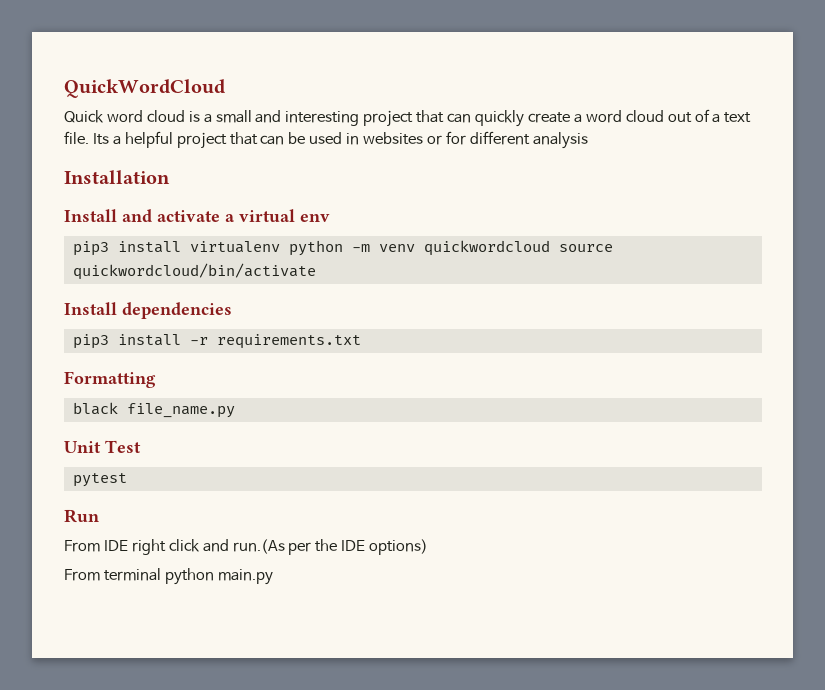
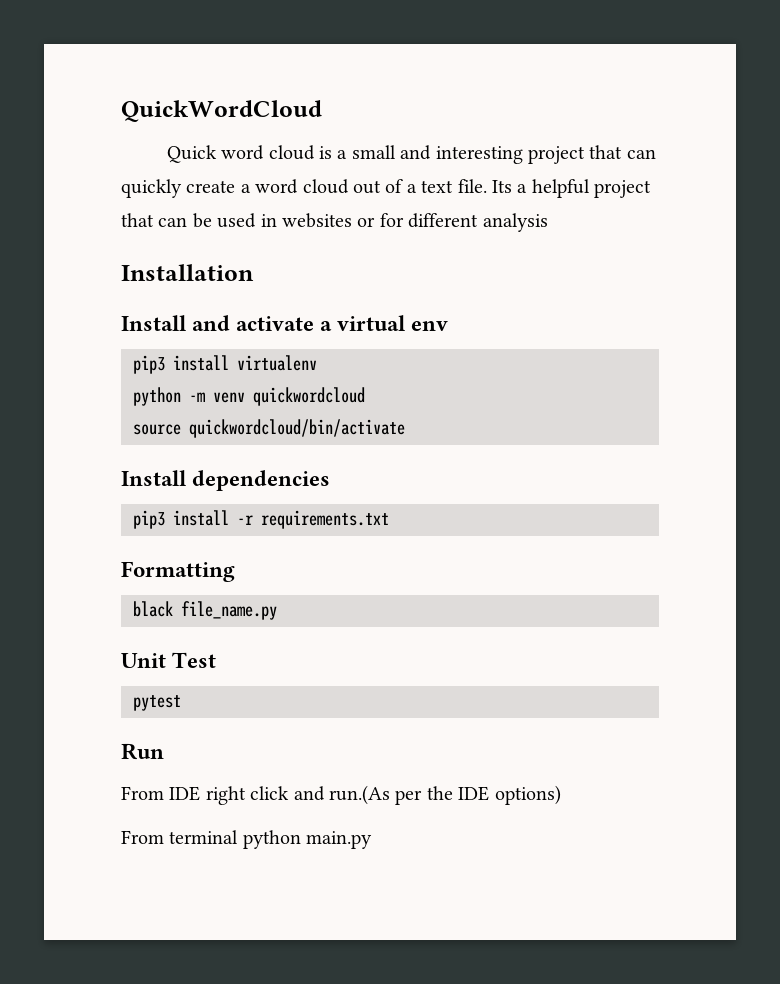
(280, 247) none -> (317, 363) //
(550, 248) none -> (365, 396) //

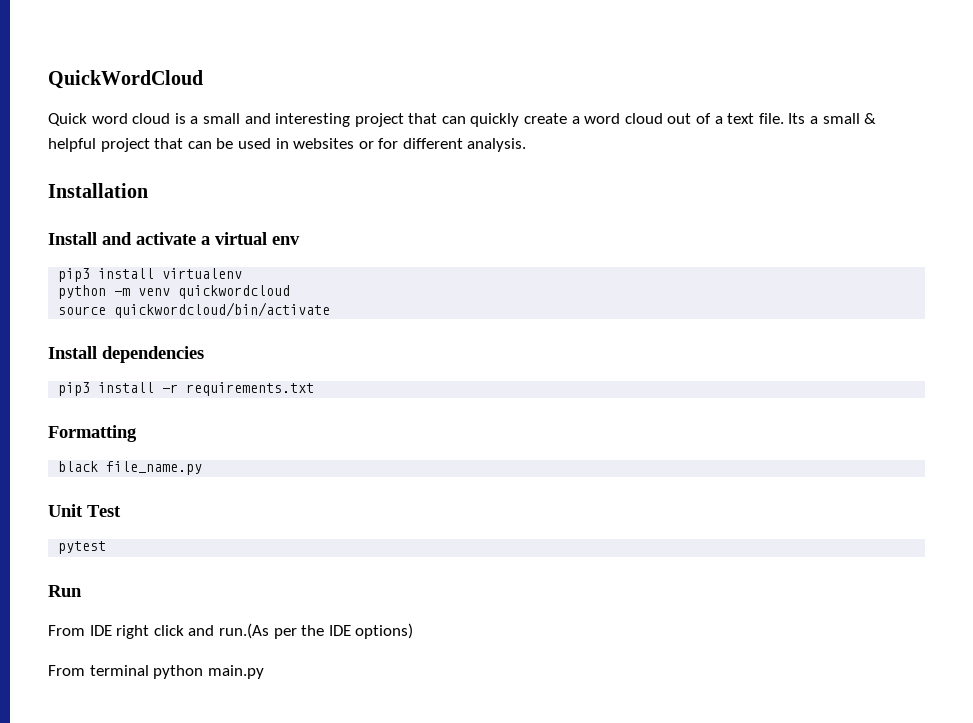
(528, 188) none -> [822,113,877,124] small &
[482,213,548,232] analysis -> [467,138,527,152] analysis.

